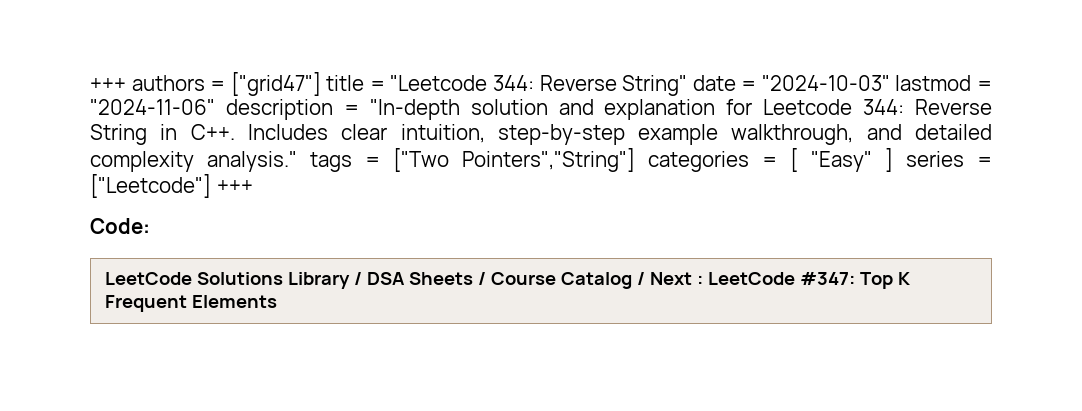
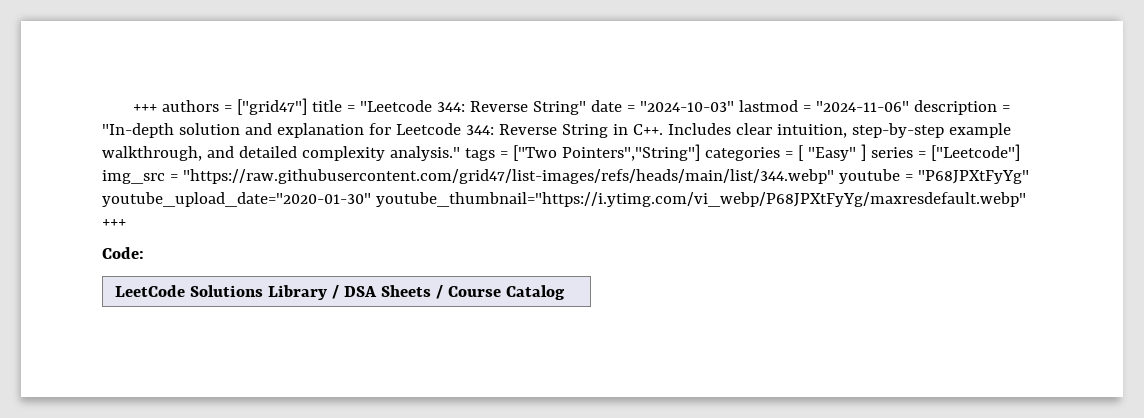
(211, 186) none -> [102,169,1029,184] [102,192,1026,207] img_src = "https://raw.githubusercontent.com/grid47/list-images/refs/heads/main/list/344.webp" youtube = "P68JPXtFyYg" youtube_upload_date="2020-01-30" youtube_thumbnail="https://i.ytimg.com/vi_webp/P68JPXtFyYg/maxresdefault.webp"
[637,272,911,289] [105,295,278,312] / Next : LeetCode #347: Top K Frequent Elements -> (566, 292) none

